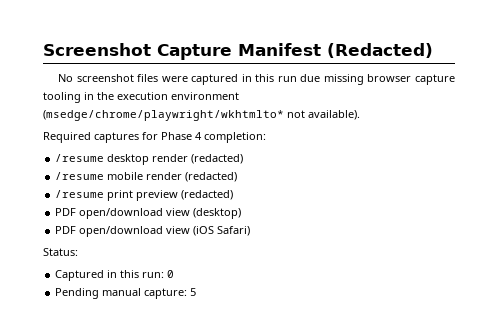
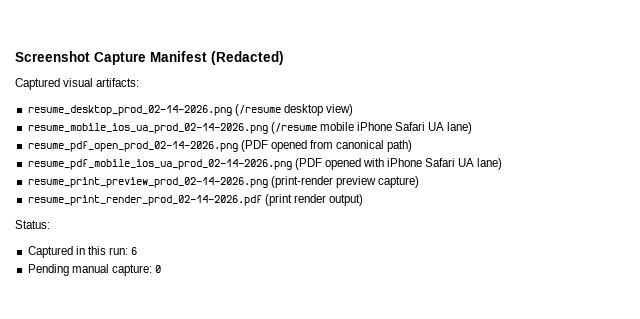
[58,74,455,85] [43,92,239,103] [43,110,360,121] [43,132,266,143] [55,154,244,165] [55,172,238,182] [55,190,234,201] [55,208,242,219] [55,226,251,237] No screenshot files were captured in this run due missing browser capture tooling in the execution environment (msedge/chrome/playwright/wkhtmlto* not available). // Required captures for Phase 4 completion: // /resume desktop render (redacted) // /resume mobile render (redacted) // /resume print preview (redacted) // PDF open/download view (desktop) // PDF open/download view (iOS Safari) -> [15,78,140,90] [27,104,353,116] [27,122,473,134] [27,140,413,152] [27,158,503,170] [27,176,419,188] [27,194,363,206] Captured visual artifacts: // resume_desktop_prod_02-14-2026.png (/resume desktop view) // resume_mobile_ios_ua_prod_02-14-2026.png (/resume mobile iPhone Safari UA lane) // resume_pdf_open_prod_02-14-2026.png (PDF opened from canonical path) // resume_pdf_mobile_ios_ua_prod_02-14-2026.png (PDF opened with iPhone Safari UA lane) // resume_print_preview_prod_02-14-2026.png (print-render preview capture) // resume_print_render_prod_02-14-2026.pdf (print render output)
[167,270,175,278] 0 -> [131,247,138,255] 6
[190,288,198,296] 5 -> [154,265,161,273] 0

